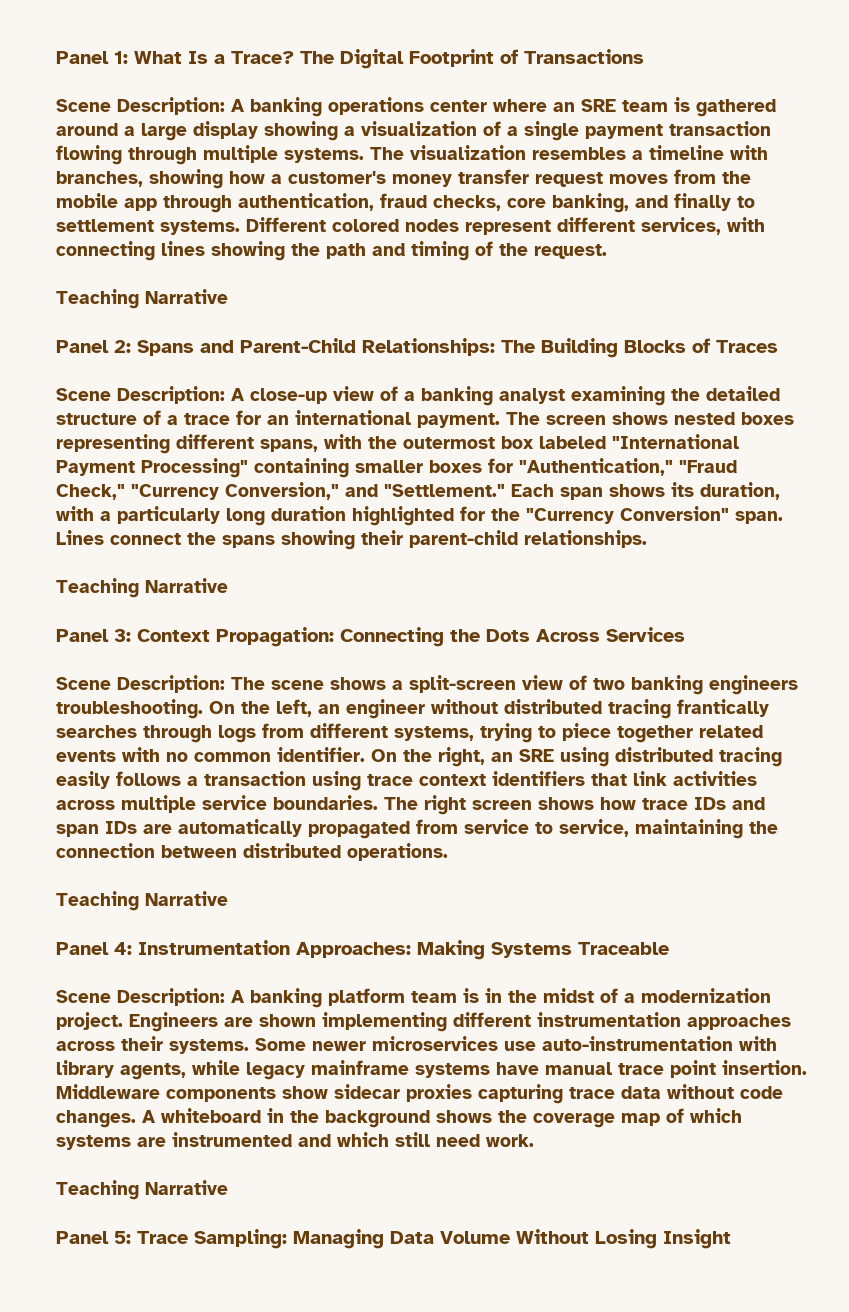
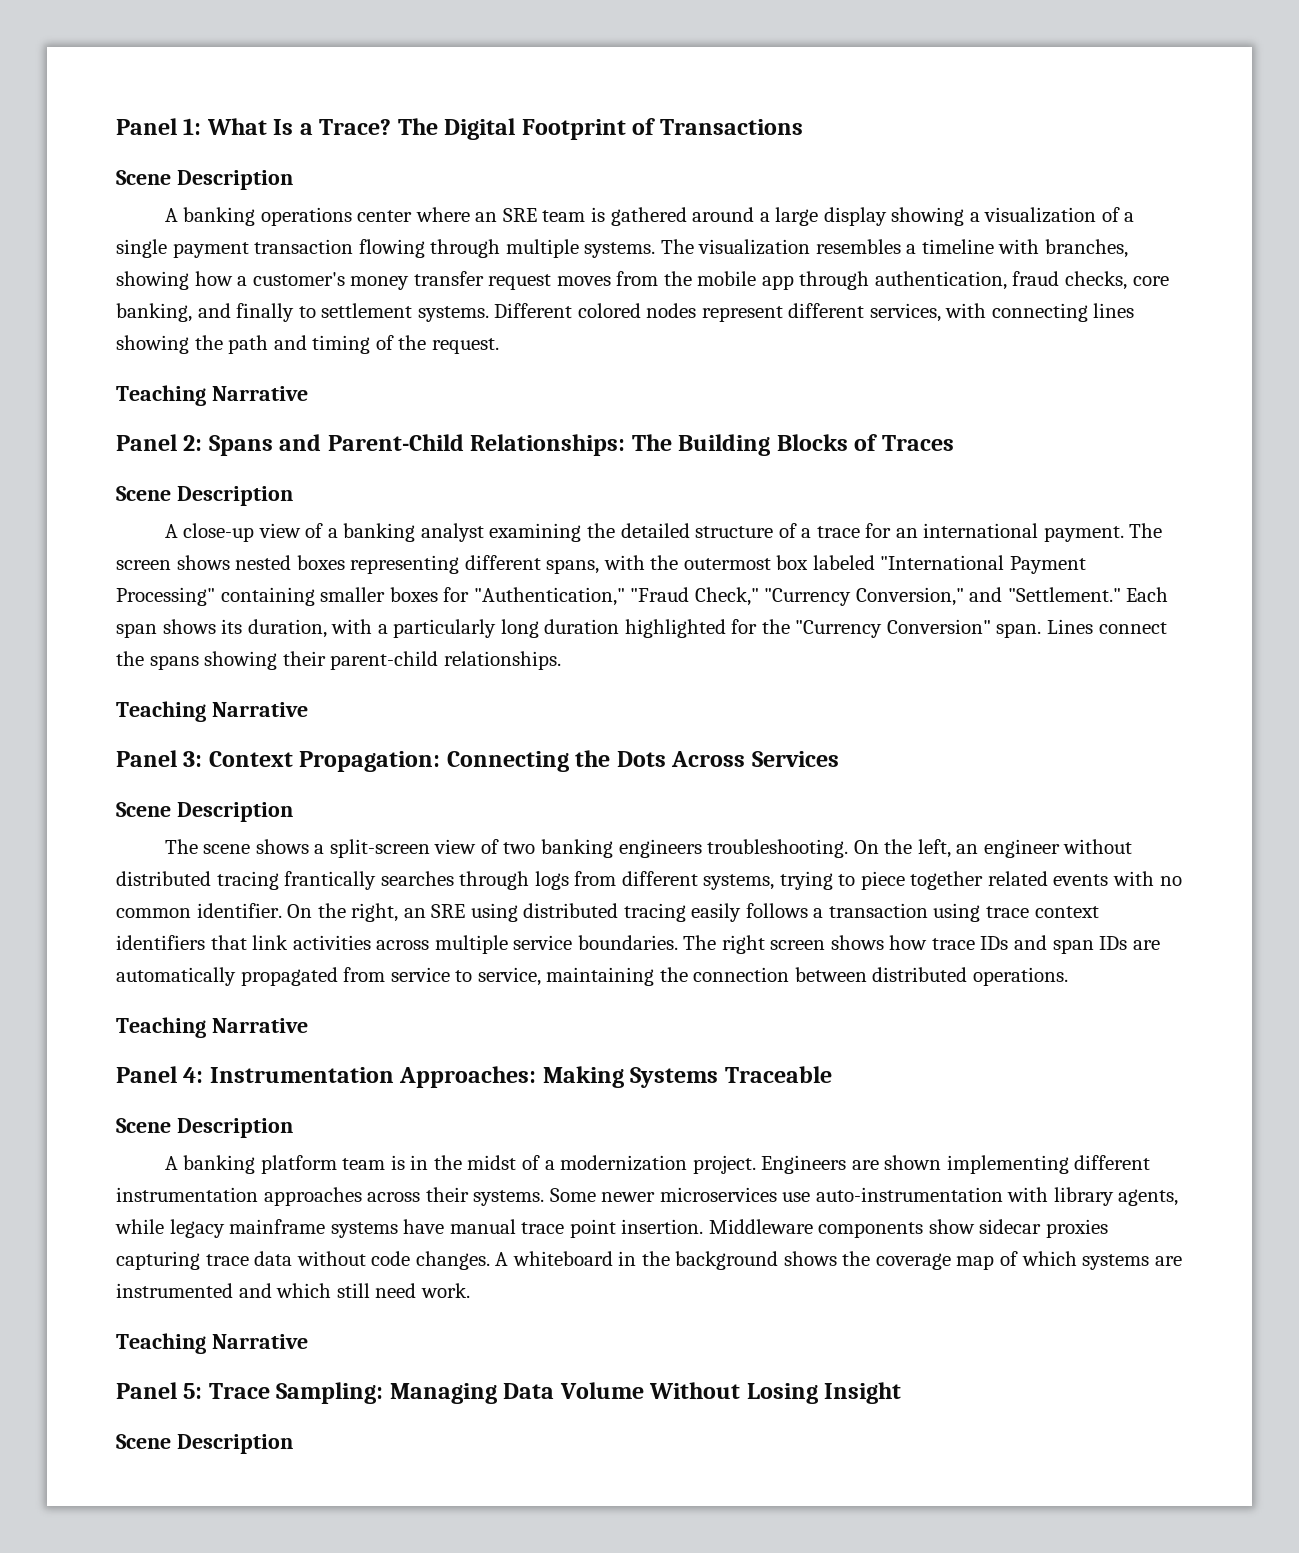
[117,97,225,115] Description: -> [176,170,293,190] Description //
[117,386,225,404] Description: -> [176,486,293,506] Description //
[117,675,225,693] Description: -> [176,802,293,822] Description //
[117,988,225,1006] Description: -> [176,1118,293,1138] Description //
(731, 1239) none -> [116,1434,293,1454] // Scene Description

